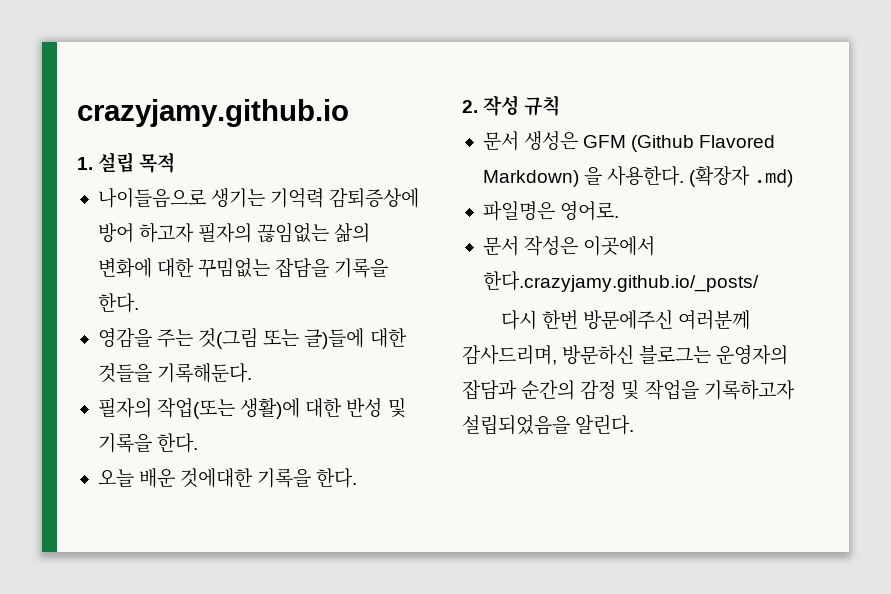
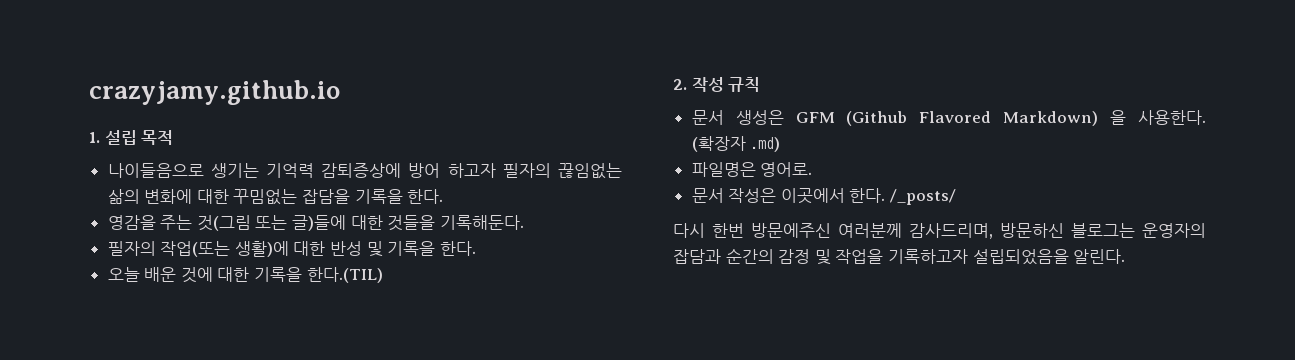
[180,468,358,488] 것에대한 기록을 한다. -> [180,267,383,283] 것에 대한 기록을 한다.(TIL)
[482,271,759,292] 한다.crazyjamy.github.io/_posts/ -> [849,188,957,205] 한다. /_posts/

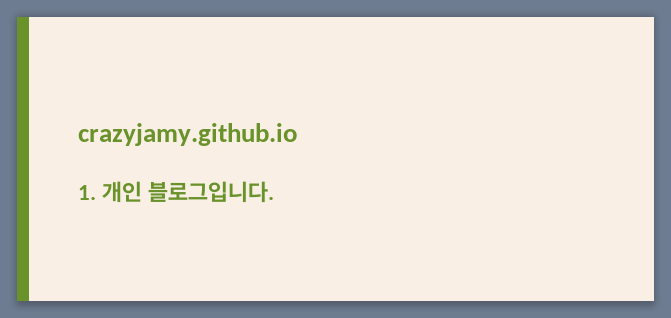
[104,130,174,145] [107,163,622,179] [107,189,444,205] [107,215,524,231] [107,241,476,257] [107,267,383,283] [673,77,761,92] [691,110,1206,126] [691,136,781,152] [691,162,813,177] [691,188,957,205] [673,223,1206,239] [673,248,1126,265] 설립 목적 // 나이들음으로 생기는 기억력 감퇴증상에 방어 하고자 필자의 끊임없는 삶의 변화에 대한 꾸밈없는 잡담을 기록을 한다. // 영감을 주는 것(그림 또는 글)들에 대한 것들을 기록해둔다. // 필자의 작업(또는 생활)에 대한 반성 및 기록을 한다. // 오늘 배운 것에 대한 기록을 한다.(TIL) // 2. 작성 규칙 // 문서 생성은 GFM (Github Flavored Markdown) 을 사용한다. (확장자 .md) // 파일명은 영어로. // 문서 작성은 이곳에서 한다. /_posts/ // 다시 한번 방문에주신 여러분께 감사드리며, 방문하신 블로그는 운영자의 잡담과 순간의 감정 및 작업을 기록하고자 설립되었음을 알린다. -> [102,181,275,203] 개인 블로그입니다.

